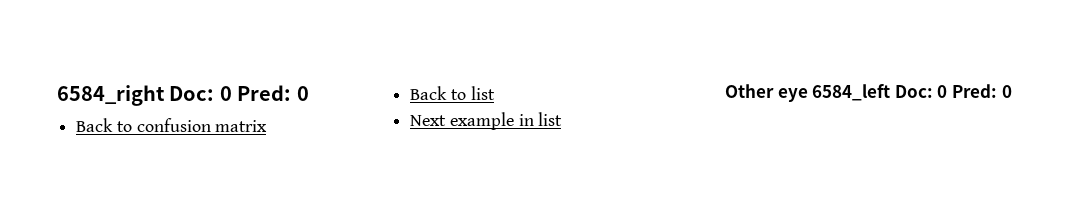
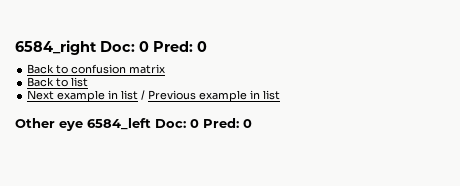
(563, 119) none -> [141,90,281,102] / Previous example in list

